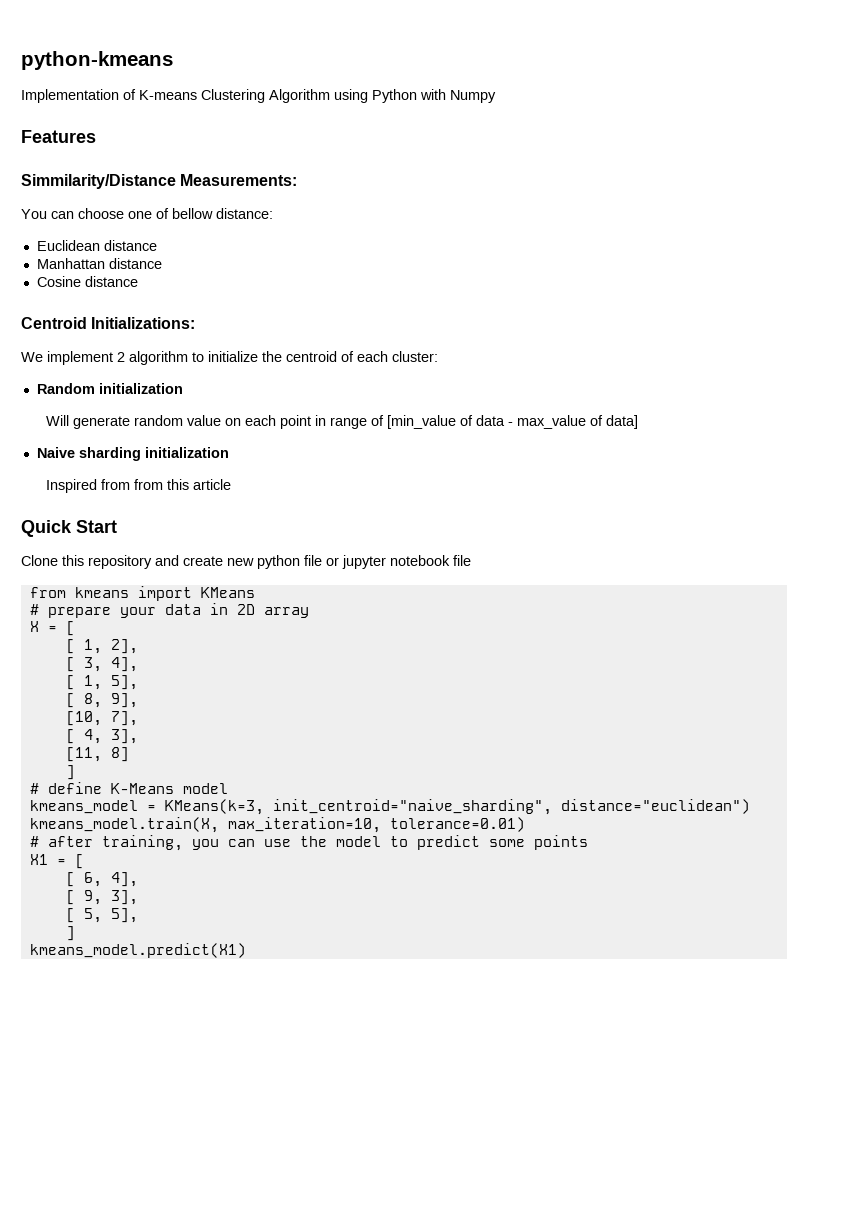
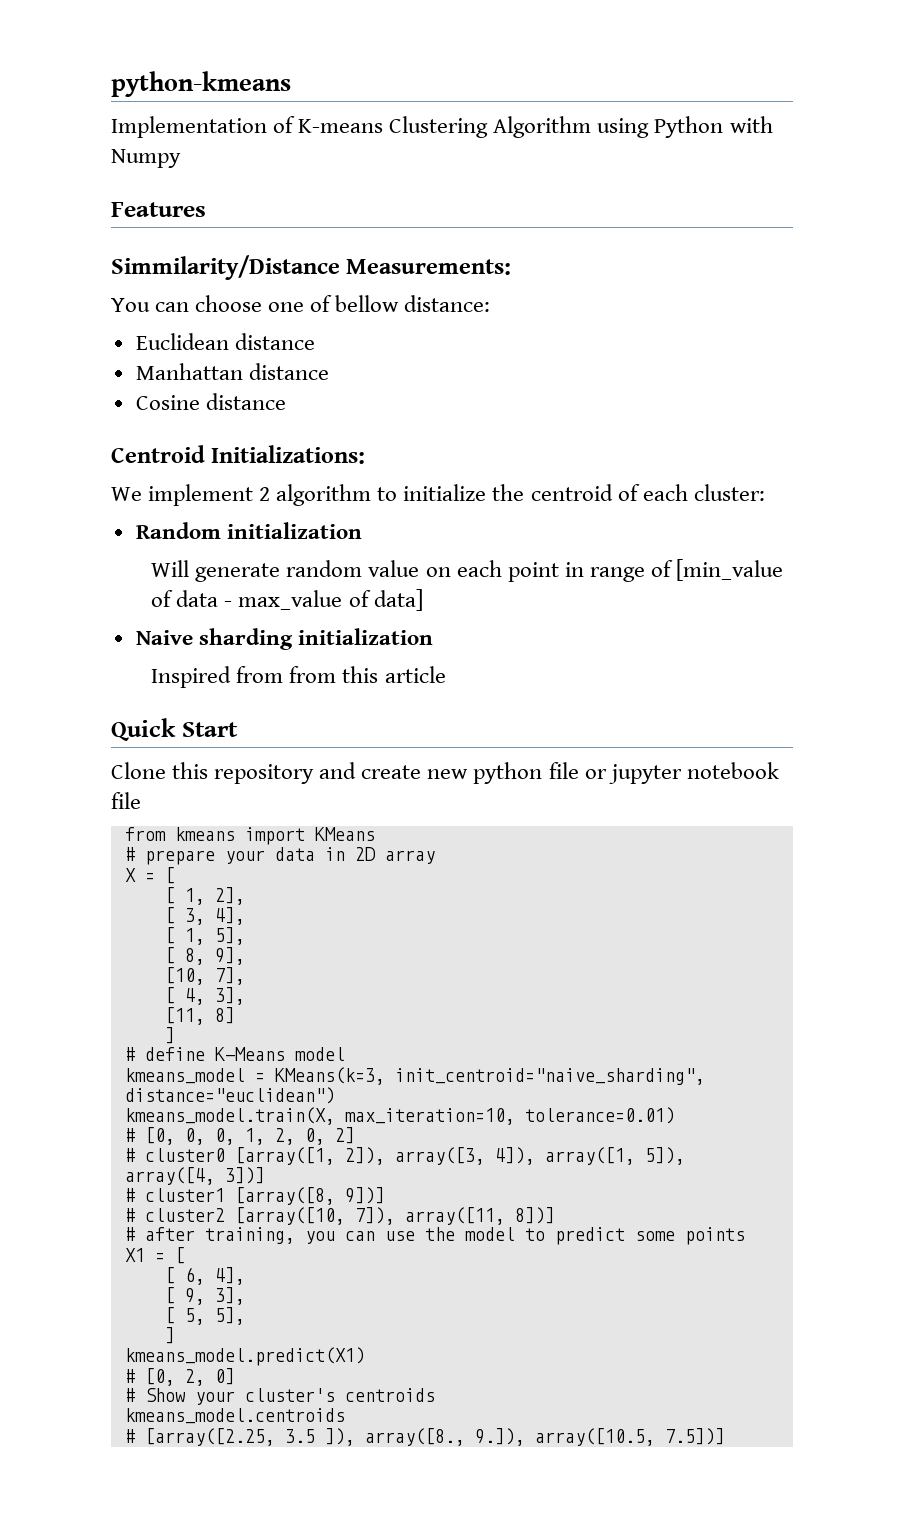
(525, 824) none -> [124,1127,355,1145] [124,1147,685,1165] [124,1167,265,1185] [124,1187,385,1205] [124,1207,555,1225] // # [0, 0, 0, 1, 2, 0, 2] // # cluster0 [array([1, 2]), array([3, 4]), array([1, 5]), array([4, 3])] // # cluster1 [array([8, 9])] // # cluster2 [array([10, 7]), array([11, 8])]
(246, 950) none -> [124,1368,235,1386] [124,1388,435,1405] [124,1408,345,1424] [124,1428,725,1446] // # [0, 2, 0] // # Show your cluster's centroids // kmeans_model.centroids // # [array([2.25, 3.5 ]), array([8., 9.]), array([10.5, 7.5])]

